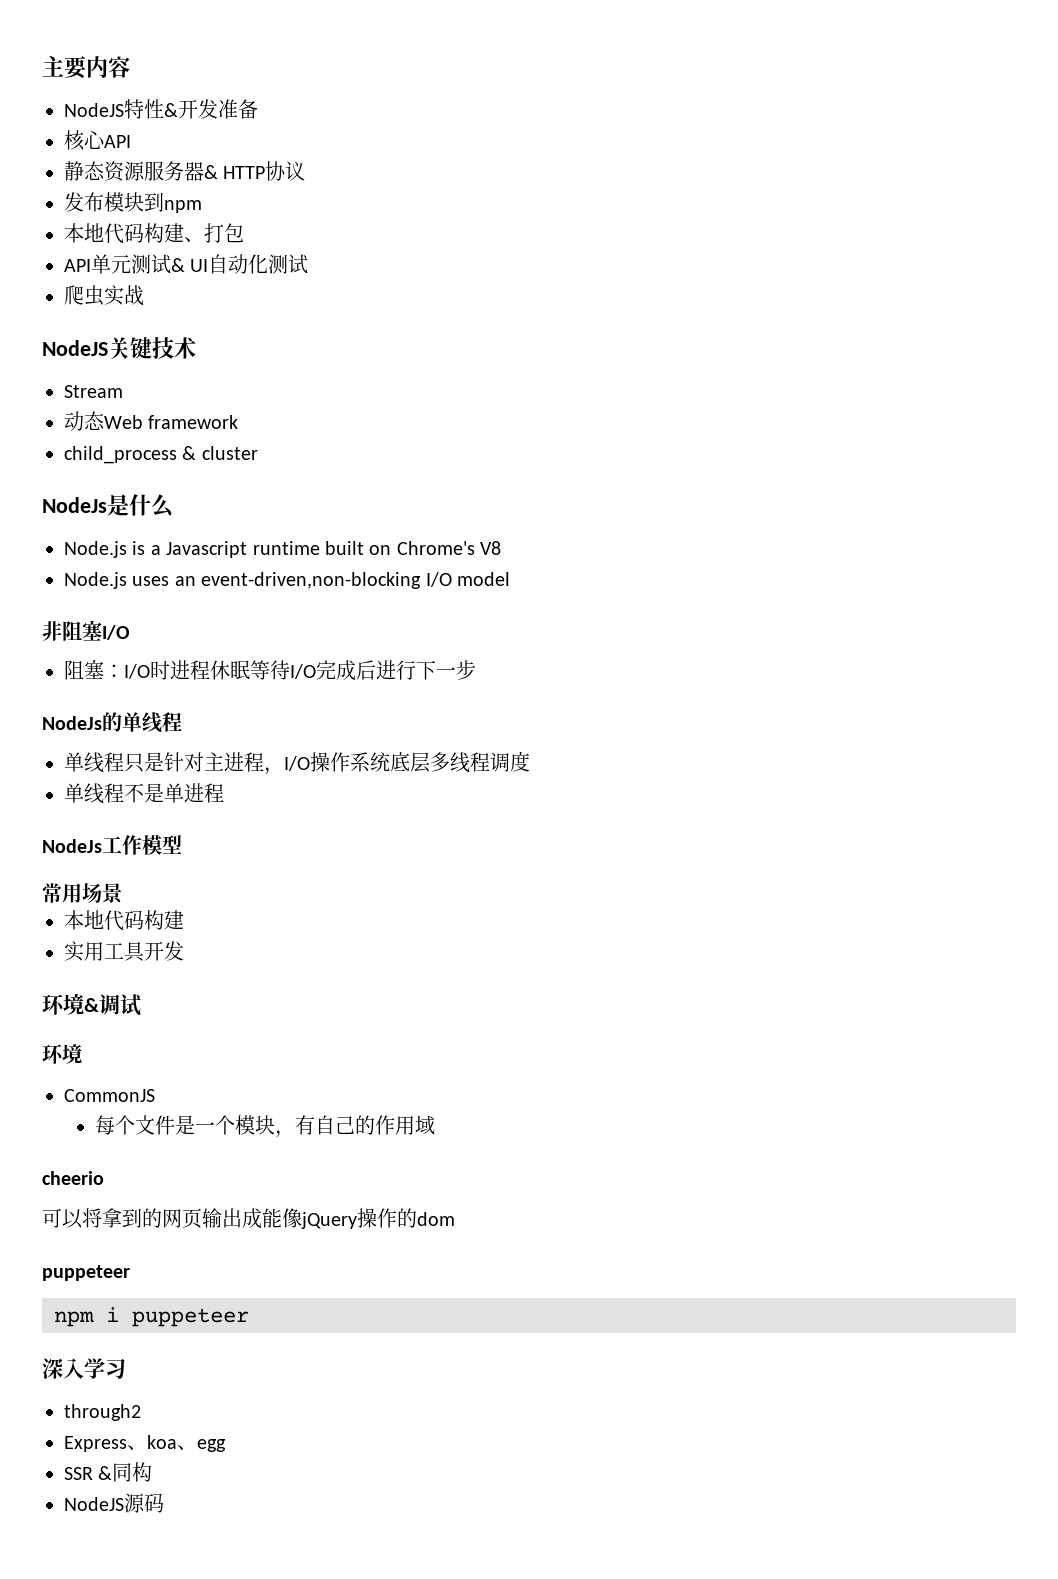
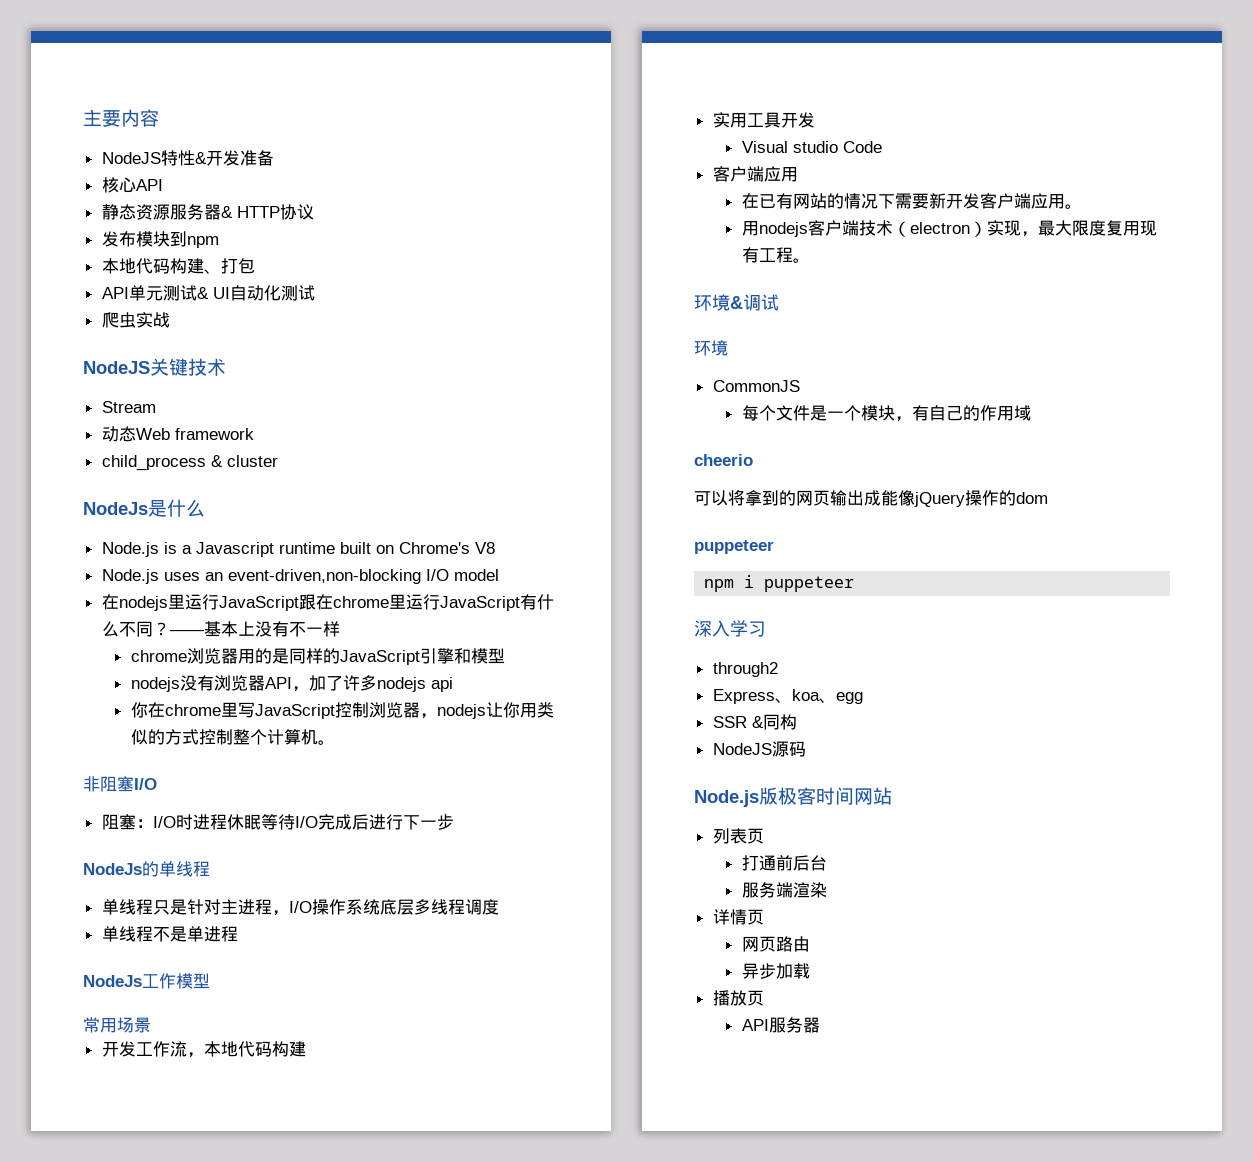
(510, 579) none -> [101,594,554,611] [101,621,340,637] [130,648,505,665] [130,675,453,692] [130,702,554,719] [130,729,335,745] // 在nodejs里运行JavaScript跟在chrome里运行JavaScript有什么不同？——基本上没有不一样 // chrome浏览器用的是同样的JavaScript引擎和模型 // nodejs没有浏览器API，加了许多nodejs api // 你在chrome里写JavaScript控制浏览器，nodejs让你用类似的方式控制整个计算机。
(123, 893) none -> [101,1041,204,1058] 开发工作流，
(184, 951) none -> [741,141,882,153] [712,166,798,182] [741,193,1082,209] [741,220,1157,237] [741,247,810,263] // Visual studio Code // 客户端应用 // 在已有网站的情况下需要新开发客户端应用。 // 用nodejs客户端技术（electron）实现，最大限度复用现有工程。
(164, 1503) none -> [694,787,892,807] [712,828,764,844] [741,855,827,871] [741,882,827,898] [712,909,764,925] [741,936,810,952] [741,963,810,979] [712,990,764,1006] [741,1017,820,1033] // Node.js版极客时间网站 // 列表页 // 打通前后台 // 服务端渲染 // 详情页 // 网页路由 // 异步加载 // 播放页 // API服务器

